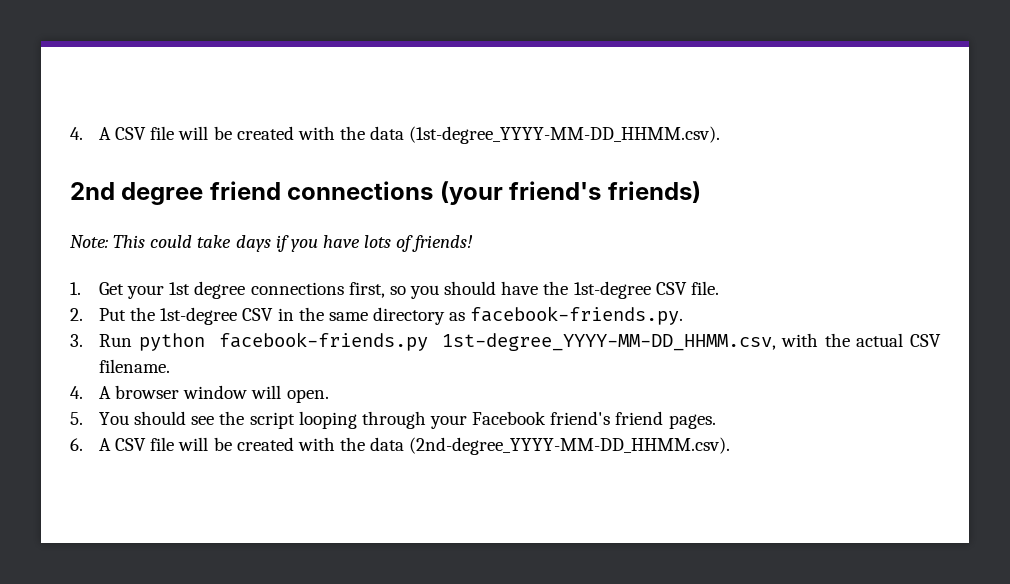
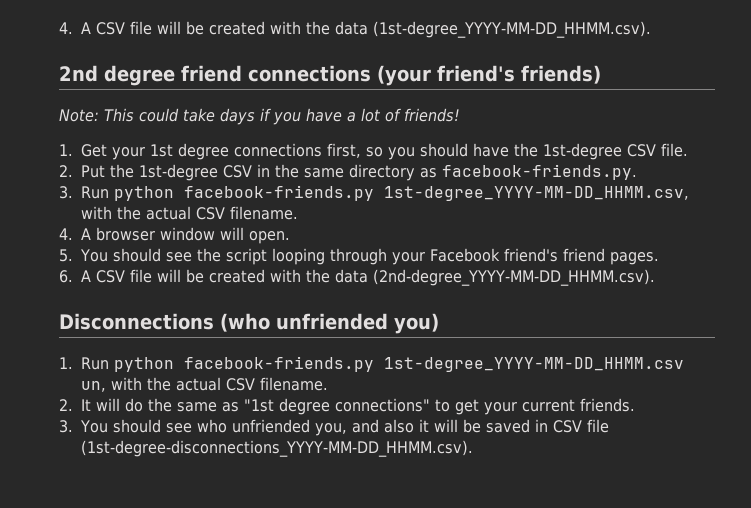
[364,235,392,248] lots -> [347,108,381,122] a lot
(731, 446) none -> [59,313,439,334] [59,356,685,372] [81,377,329,392] [59,398,636,415] [59,419,610,436] [81,440,474,457] // Disconnections (who unfriended you) // 1. Run python facebook-friends.py 1st-degree_YYYY-MM-DD_HHMM.csv un, with the actual CSV filename. // 2. It will do the same as "1st degree connections" to get your current friends. // 3. You should see who unfriended you, and also it will be saved in CSV file (1st-degree-disconnections_YYYY-MM-DD_HHMM.csv).

